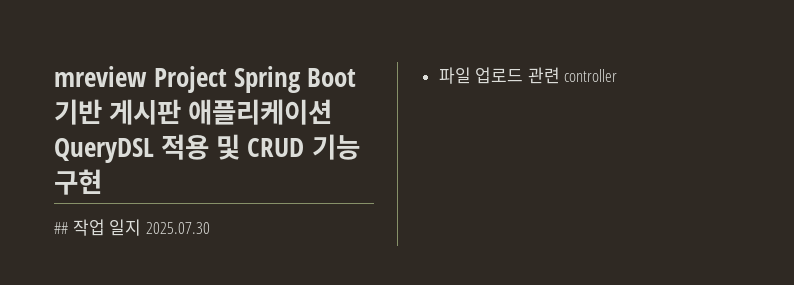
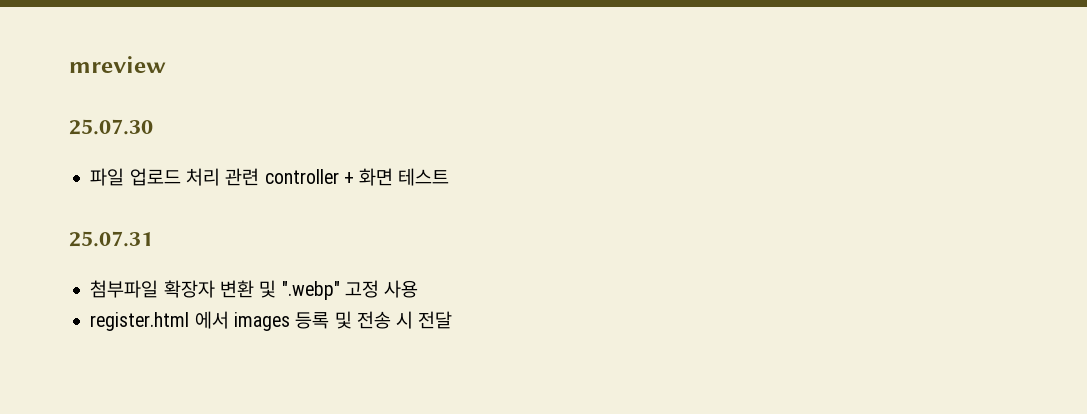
[154,66,357,93] [54,99,333,125] [54,134,360,163] [54,169,102,195] [54,219,210,236] Project Spring Boot 기반 게시판 애플리케이션 QueryDSL 적용 및 CRUD 기능 구현 // ## 작업 일지 2025.07.30 -> [69,119,153,135] // 25.07.30
(524, 75) none -> [185,168,220,186] 처리
(618, 75) none -> [343,168,450,186] [69,231,153,247] [90,280,419,300] [90,311,453,331] + 화면 테스트 // 25.07.31 // 첨부파일 확장자 변환 및 ".webp" 고정 사용 // register.html 에서 images 등록 및 전송 시 전달

